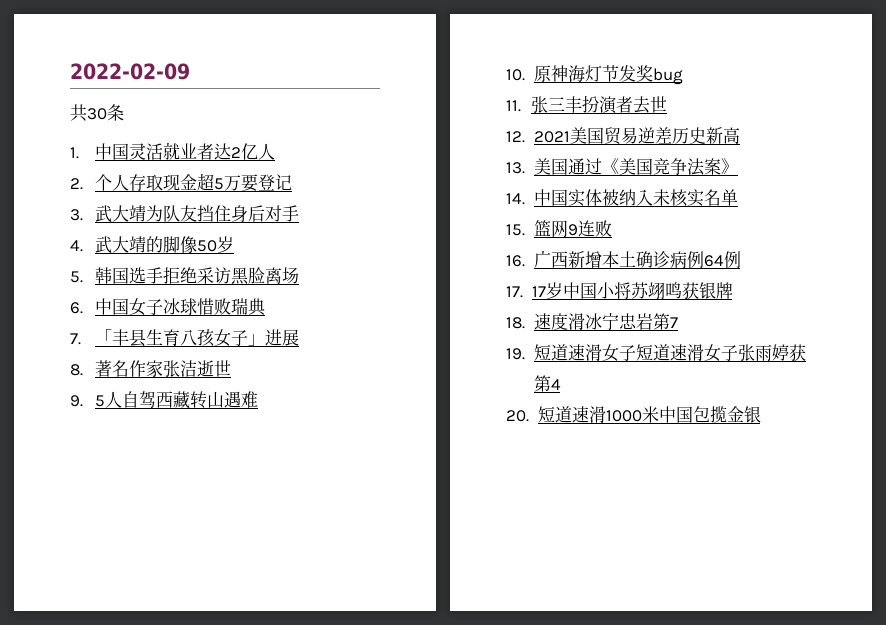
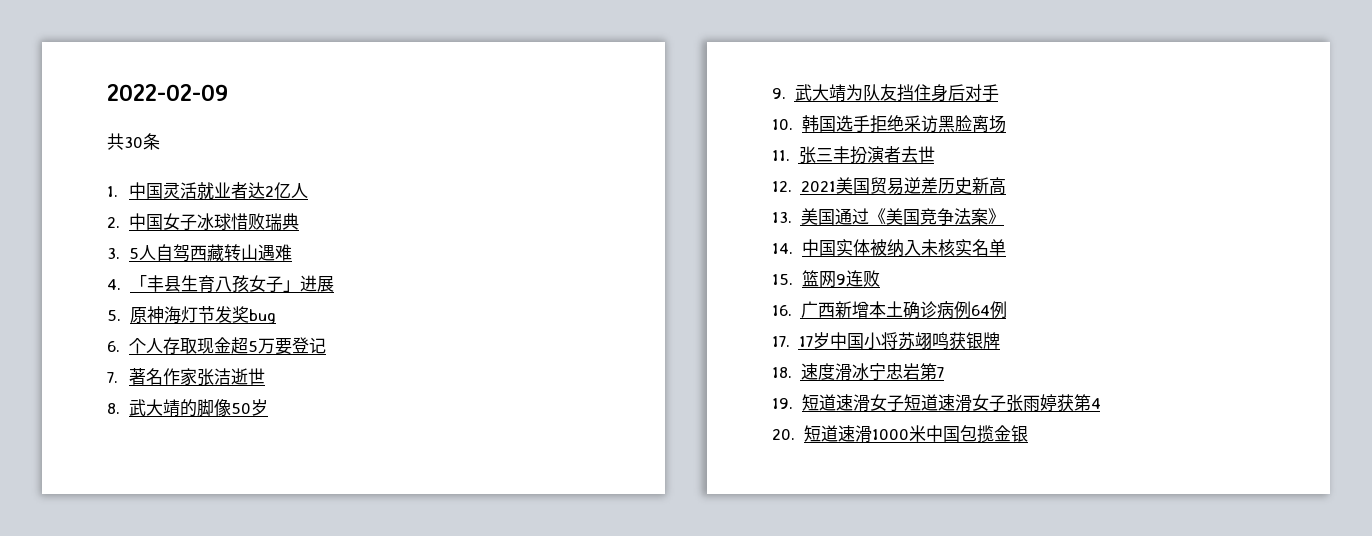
(83, 184) none -> [128,213,299,231] [107,244,292,262] [107,275,334,293] [107,306,276,324] [107,341,120,352] 中国女子冰球惜败瑞典 // 3. 5人自驾西藏转山遇难 // 4.「丰县生育八孩女子」进展 // 5.原神海灯节发奖bug // 6.
[70,209,83,221] 3. -> [107,368,265,386] [107,399,268,417] [772,88,786,99] 7.著名作家张洁逝世 // 8.武大靖的脚像50岁 // 9.
[70,236,235,254] [70,271,83,283] 4.武大靖的脚像50岁 // 5. -> [772,119,793,130] 10.
[70,298,267,316] [70,329,300,347] [70,360,232,378] [70,391,259,409] [506,65,683,85] // 6.中国女子冰球惜败瑞典 // 7.「丰县生育八孩女子」进展 // 8.著名作家张洁逝世 // 9. 5人自驾西藏转山遇难 // 10.原神海灯节发奖bug -> (1006, 124) none

